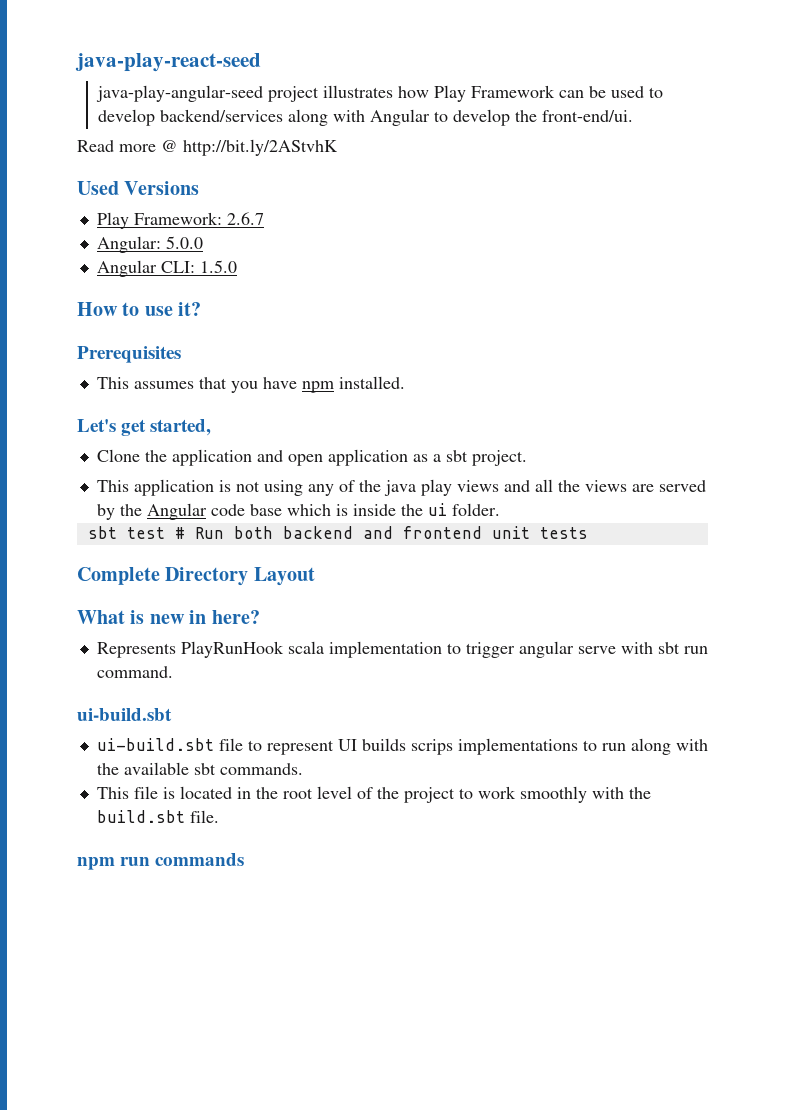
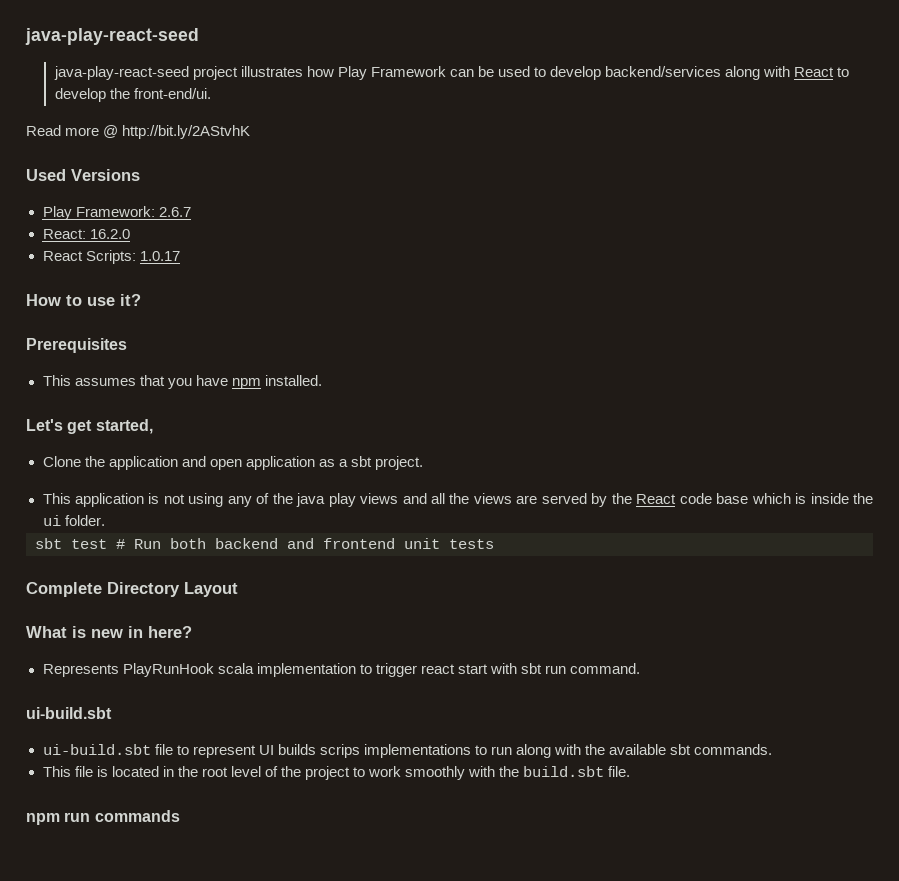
[96,85,264,102] java-play-angular-seed -> [53,66,189,80] java-play-react-seed
[370,109,431,126] Angular -> [794,67,835,77] React
[96,236,203,253] [96,260,237,277] Angular: 5.0.0 // Angular CLI: 1.5.0 -> [42,229,130,239] [42,250,180,264] React: 16.2.0 // React Scripts: 1.0.17
[146,503,207,520] Angular -> [636,494,677,504] React
[518,641,616,658] angular serve -> [420,664,488,674] react start

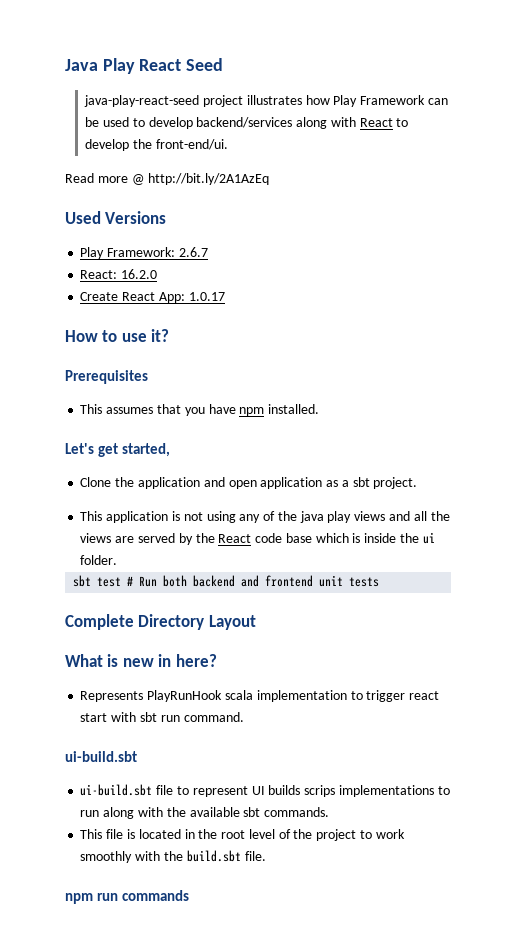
[25,28,199,45] java-play-react-seed -> [65,58,224,74] Java Play React Seed
[122,125,251,139] http://bit.ly/2AStvhK -> [148,173,270,185] http://bit.ly/2A1AzEq
[42,250,136,264] React Scripts: -> [80,292,185,303] Create React App:

